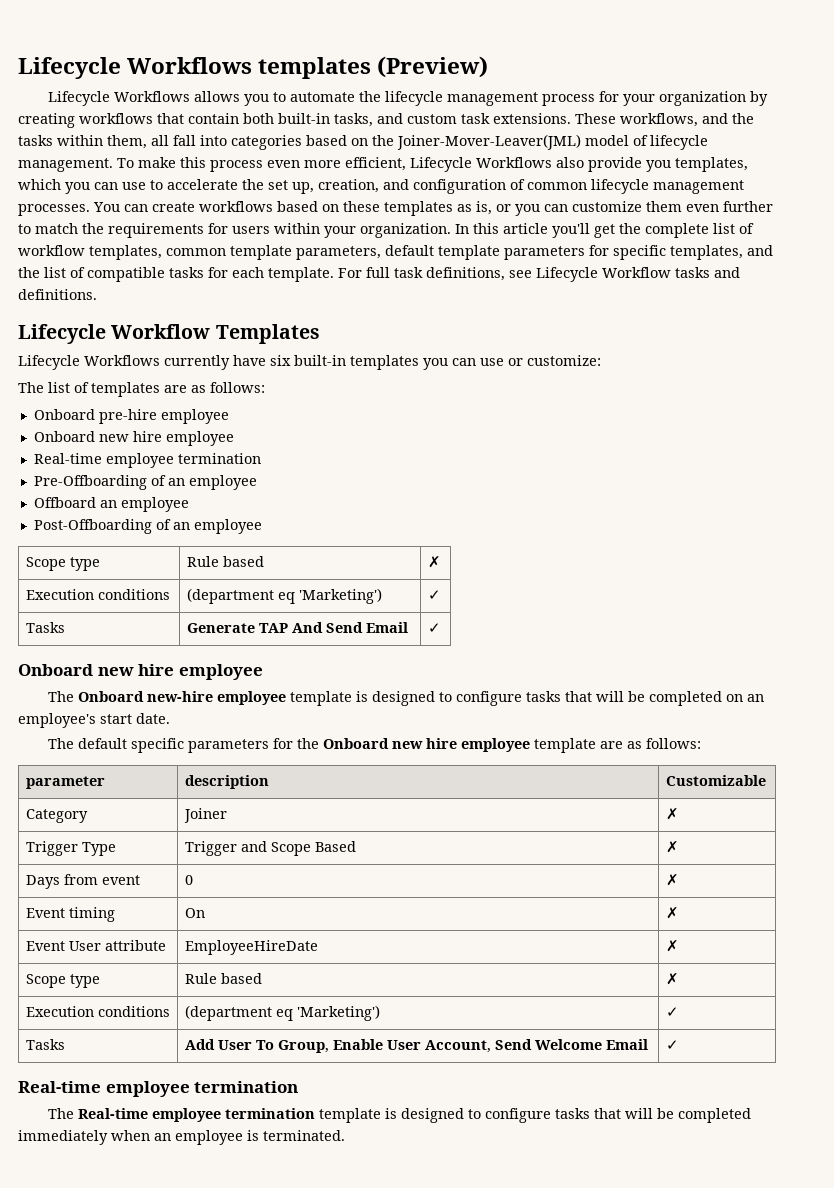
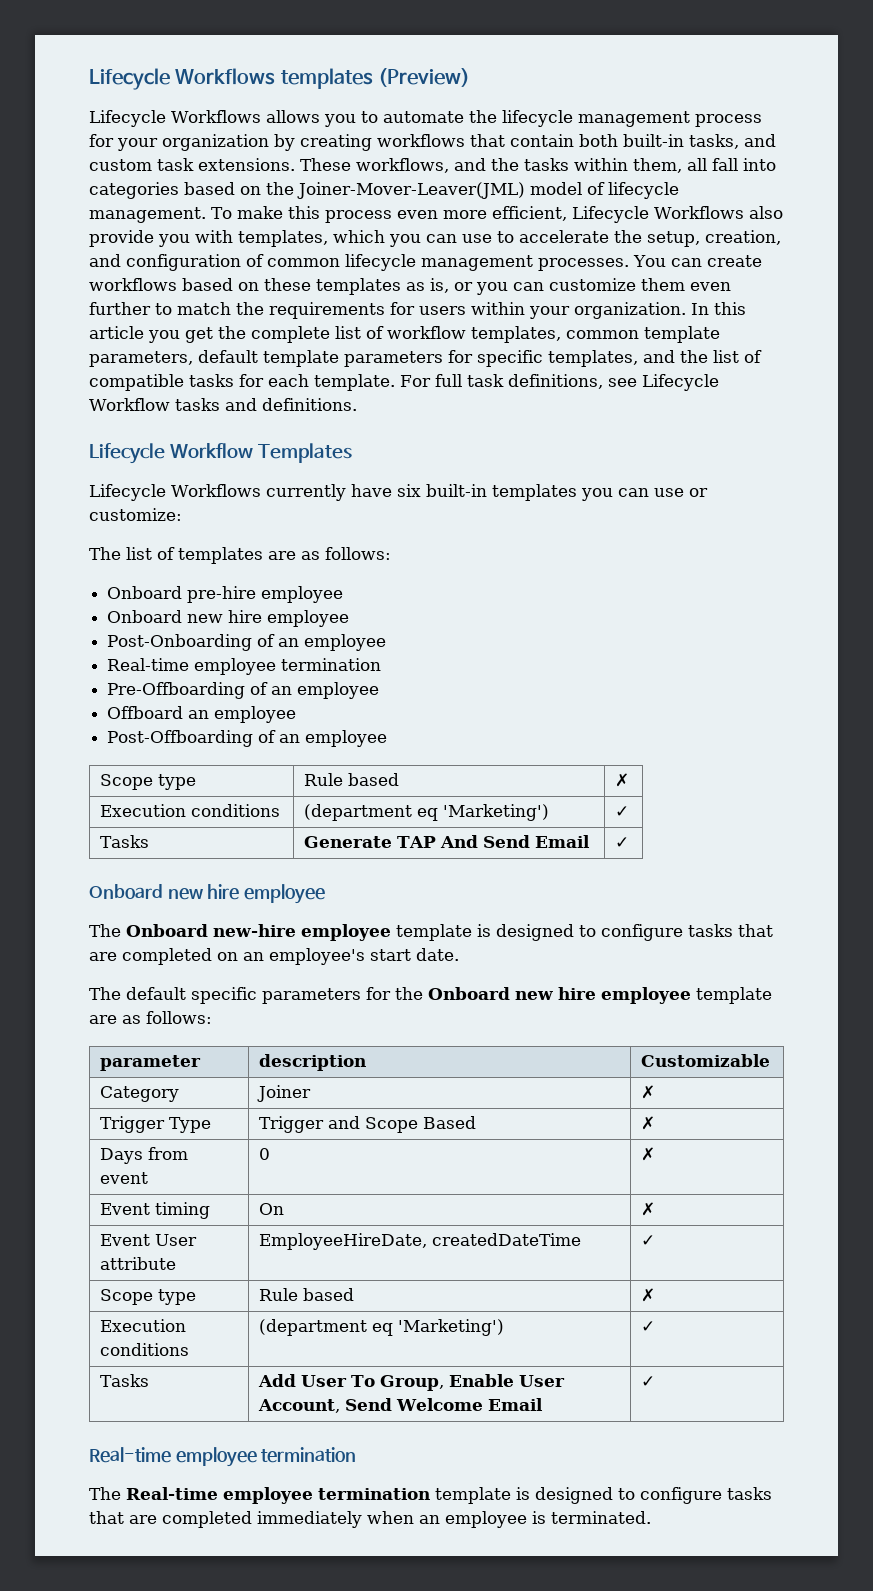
(671, 166) none -> [195,230,233,243] with
[268,180,314,194] set up, -> [647,231,700,247] setup,
[552,223,590,238] you'll -> [148,330,180,343] you
(234, 438) none -> [107,634,387,651] // Post-Onboarding of an employee
[595,691,645,702] will be -> [89,952,117,961] are
[184,940,318,955] [665,940,679,952] EmployeeHireDate | ✗ -> [259,1233,582,1250] [641,1235,656,1246] EmployeeHireDate, createdDateTime | ✓
[624,1108,674,1119] will be -> [129,1515,157,1524] are

